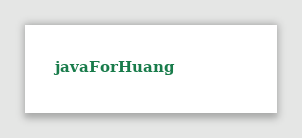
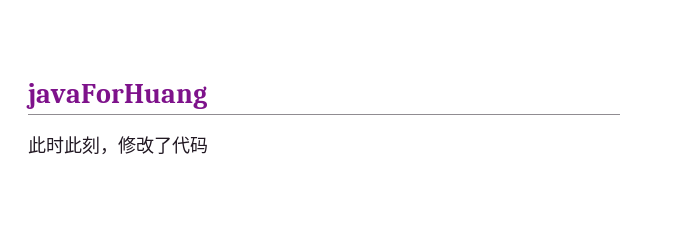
(175, 68) none -> [28,136,208,155] // 此时此刻，修改了代码

